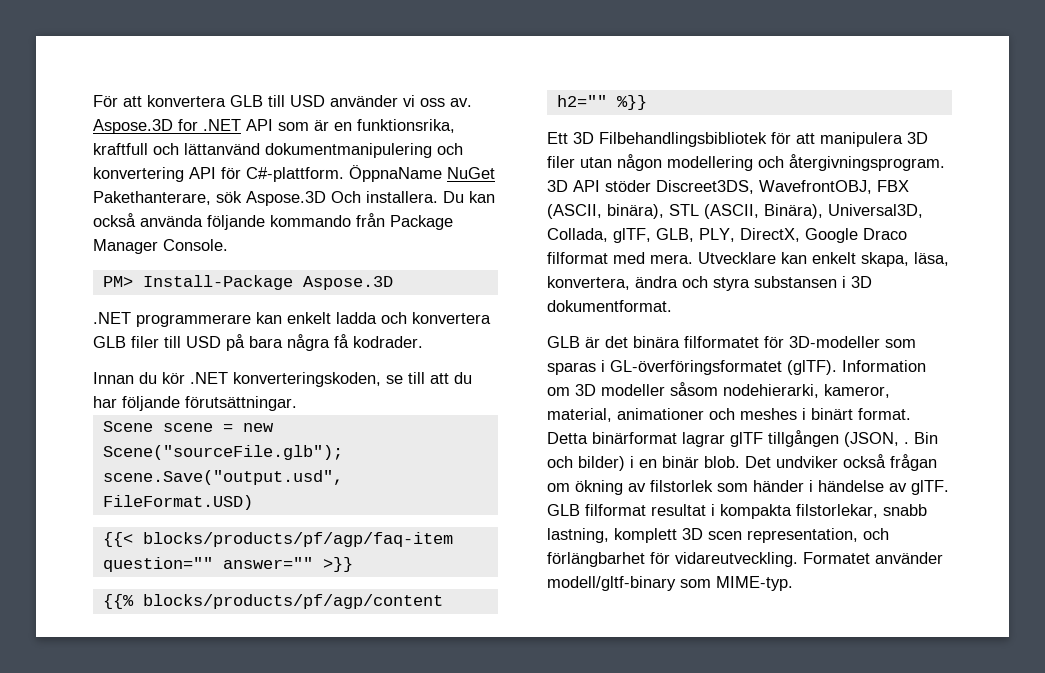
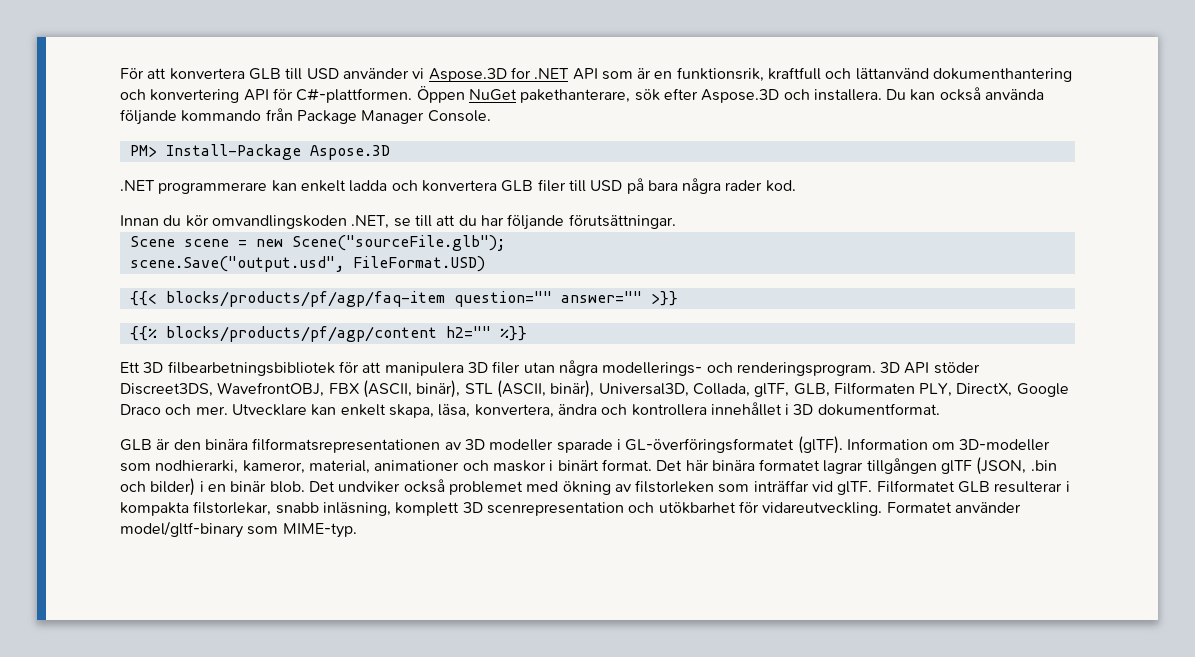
[420,98,472,107] oss av. -> (425, 73) none
[357,119,455,133] funktionsrika, -> [676,67,764,82] funktionsrik,
[265,143,432,158] dokumentmanipulering -> [933,68,1073,82] dokumenthantering
[246,165,495,182] [93,191,361,206] C#-plattform. ÖppnaName NuGet Pakethanterare, sök Aspose.3D Och -> [296,86,810,103] C#-plattformen. Öppen NuGet pakethanterare, sök efter Aspose.3D och
[334,334,423,348] få kodrader. -> [725,180,796,192] rader kod.
[190,372,381,387] .NET konverteringskoden, -> [211,215,390,229] omvandlingskoden .NET,
[599,132,767,147] Filbehandlingsbibliotek -> [167,361,335,376] filbearbetningsbibliotek
[617,154,945,171] någon modellering och återgivningsprogram. -> [558,360,876,376] några modellerings- och renderingsprogram.
[607,204,664,219] binära), -> [416,380,461,398] binär),
[764,204,823,219] Binära), -> [550,380,595,398] binär),
(694, 235) none -> [833,382,915,395] Filformaten
[547,252,693,264] filformat med mera. -> [165,404,228,415] och mer.
[713,276,837,291] styra substansen -> [631,402,782,416] kontrollera innehållet
[605,336,916,348] [547,362,596,375] det binära filformatet för 3D-modeller som sparas -> [173,438,613,453] den binära filformatsrepresentationen av 3D modeller sparade
[575,382,819,398] 3D modeller såsom nodehierarki, -> [959,439,1051,451] [120,460,239,474] 3D-modeller som nodhierarki,
[740,408,797,420] meshes -> [492,460,546,472] maskor
[547,430,938,447] Detta binärformat lagrar glTF tillgången (JSON, . Bin -> [656,457,1057,475] Det här binära formatet lagrar tillgången glTF (JSON, .bin
[890,454,937,471] [547,480,949,495] [547,504,706,516] frågan om ökning av filstorlek som händer i händelse av glTF. GLB filformat resultat -> [448,480,1063,495] problemet med ökning av filstorleken som inträffar vid glTF. Filformatet GLB resulterar
[547,528,609,543] lastning, -> [322,502,391,516] inläsning,
[708,528,889,543] [547,552,645,567] scen representation, och förlängbarhet -> [486,502,736,516] scenrepresentation och utökbarhet
[547,576,676,591] modell/gltf-binary -> [120,521,243,538] model/gltf-binary

